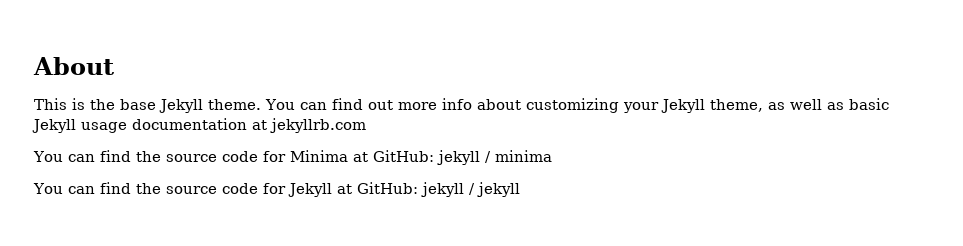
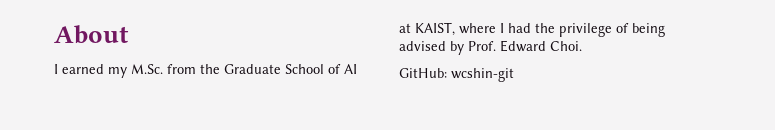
[34,98,889,113] [32,118,366,133] [33,150,552,165] [33,182,520,197] This is the base Jekyll theme. You can find out more info about customizing your Jekyll theme, as well as basic Jekyll usage documentation at jekyllrb.com // You can find the source code for Minima at GitHub: jekyll / minima // You can find the source code for Jekyll at GitHub: jekyll / jekyll -> [54,64,357,78] [399,22,665,37] [399,40,582,55] [399,68,514,82] I earned my M.Sc. from the Graduate School of AI at KAIST, where I had the privilege of being advised by Prof. Edward Choi. // GitHub: wcshin-git

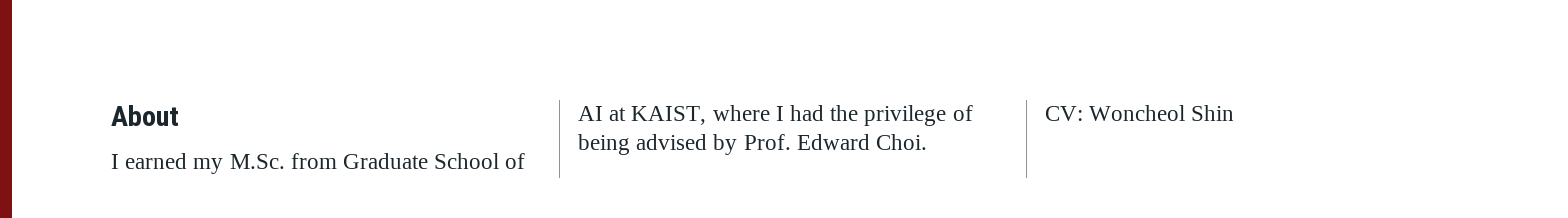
[200,64,220,74] the -> (337, 161) none
[399,68,514,82] GitHub: wcshin-git -> [1045,105,1235,121] CV: Woncheol Shin

